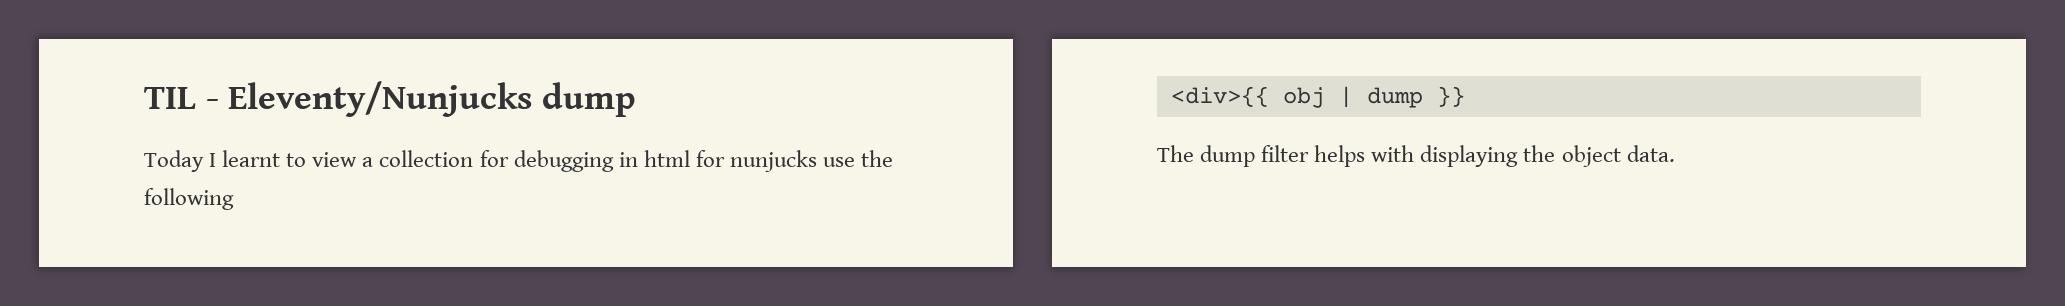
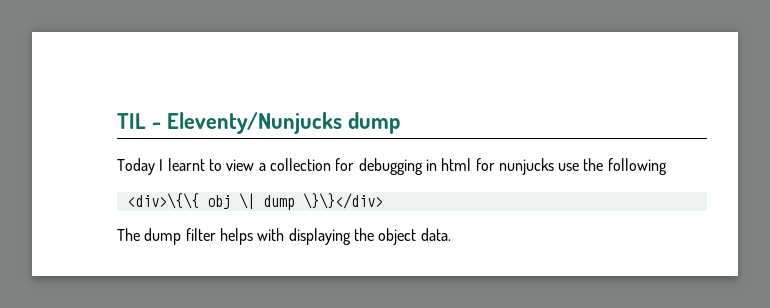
[1170,86,1465,108] <div>{{ obj | dump }} -> [126,193,383,210] <div>\{\{ obj \| dump \}\}</div>

